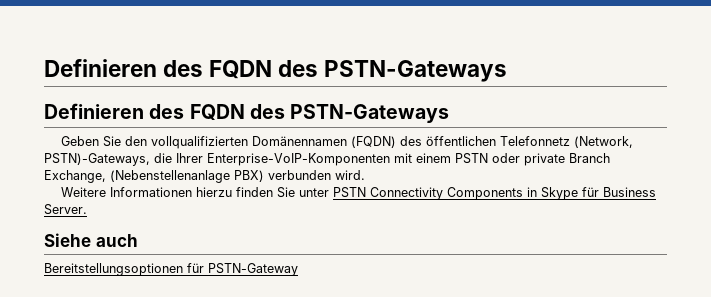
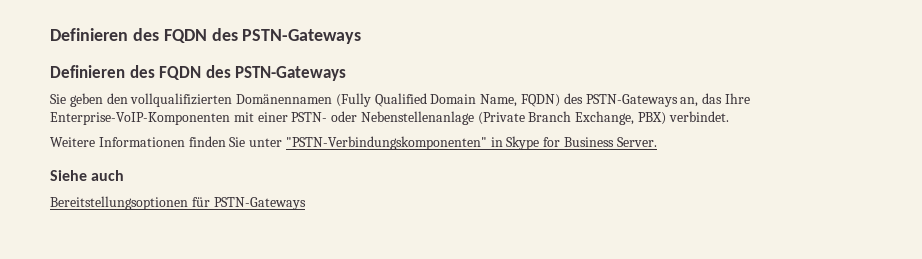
[61,136,122,147] Geben Sie -> [50,93,103,107] Sie geben
[351,136,634,148] [44,153,610,166] [44,170,365,183] (FQDN) des öffentlichen Telefonnetz (Network, PSTN)-Gateways, die Ihrer Enterprise-VoIP-Komponenten mit einem PSTN oder private Branch Exchange, (Nebenstellenanlage PBX) verbunden wird. -> [335,93,750,107] [50,111,729,125] (Fully Qualified Domain Name, FQDN) des PSTN-Gateways an, das Ihre Enterprise-VoIP-Komponenten mit einer PSTN- oder Nebenstellenanlage (Private Branch Exchange, PBX) verbindet.
[196,187,233,197] hierzu -> (185, 142) none
[333,187,524,200] PSTN Connectivity Components -> [285,136,487,150] "PSTN-Verbindungskomponenten"
[582,187,600,197] für -> [543,137,561,147] for
[208,263,298,276] PSTN-Gateway -> [213,197,306,210] PSTN-Gateways

